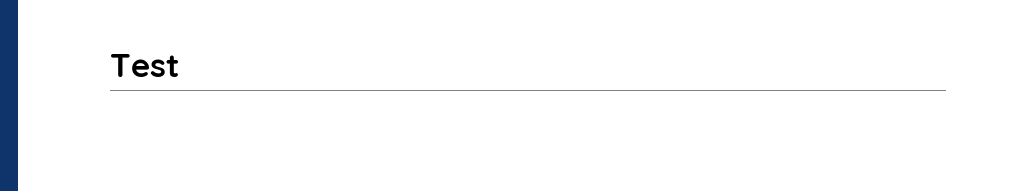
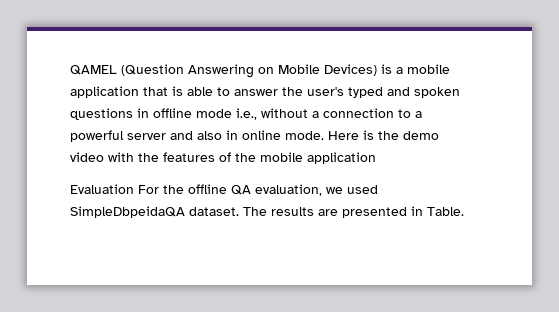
[110,54,180,77] Test -> [70,64,450,78] [70,86,460,98] [70,108,422,120] [70,130,439,142] [70,152,376,164] [70,184,378,196] [70,206,464,218] QAMEL (Question Answering on Mobile Devices) is a mobile application that is able to answer the user's typed and spoken questions in offline mode i.e., without a connection to a powerful server and also in online mode. Here is the demo video with the features of the mobile application // Evaluation For the offline QA evaluation, we used SimpleDbpeidaQA dataset. The results are presented in Table.

